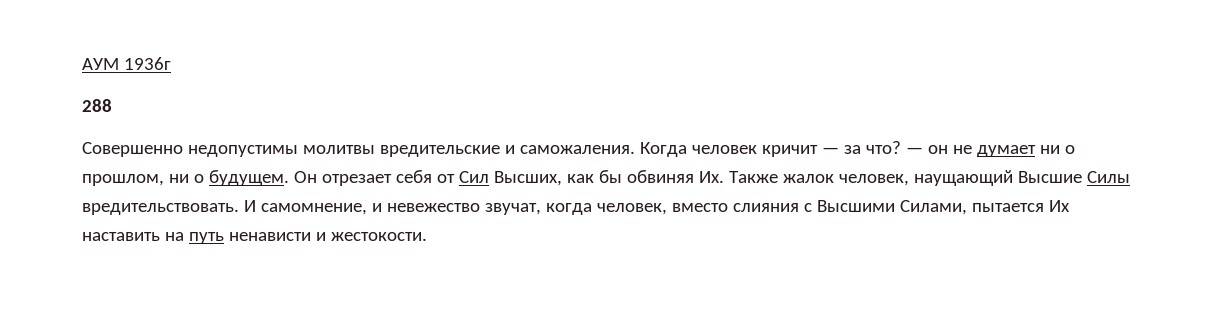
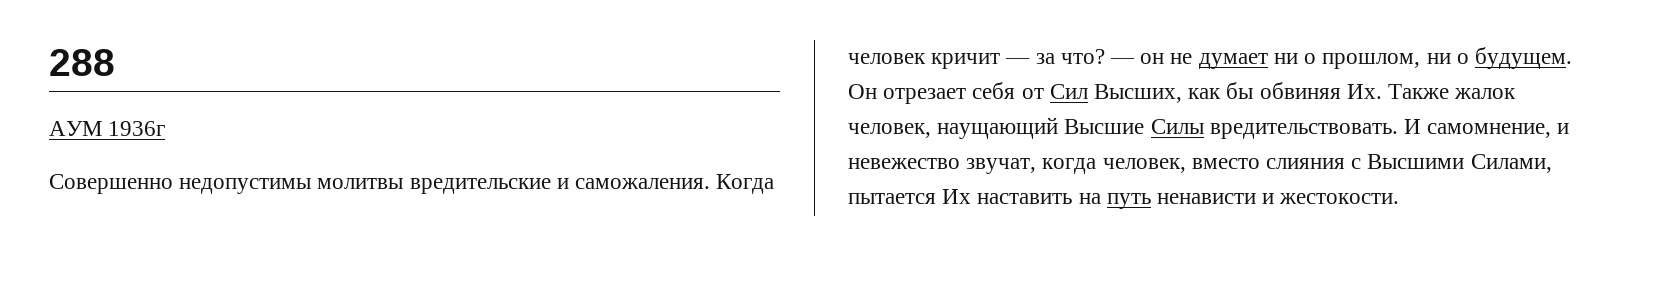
(82, 64) none -> [49,49,115,76] 288 //
[82,99,112,112] // 288 -> (166, 128) none

